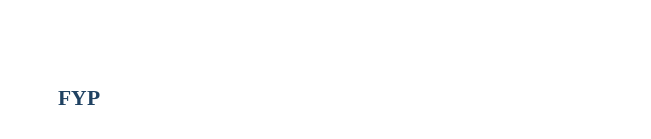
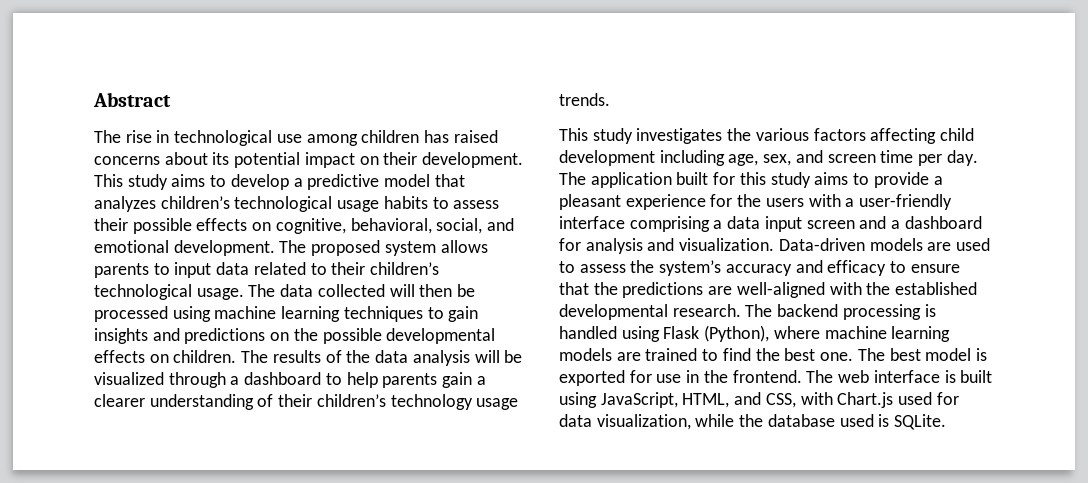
[58,91,100,105] FYP -> [93,92,171,107] [94,130,498,146] [94,152,524,168] [94,174,465,190] [94,196,500,212] [94,218,515,234] [94,240,488,256] [94,262,440,278] [94,284,476,300] [94,306,479,322] [94,328,496,344] [94,350,523,366] [94,372,486,388] [94,394,519,410] [559,93,610,106] [559,128,975,144] [559,150,978,166] [559,172,943,188] [559,194,953,210] [559,216,982,232] [559,238,991,254] [559,260,960,276] [559,282,978,298] [559,304,936,320] [559,325,951,342] [559,348,987,361] [559,370,993,386] [559,392,959,408] [559,414,947,430] Abstract // The rise in technological use among children has raised concerns about its potential impact on their development. This study aims to develop a predictive model that analyzes children’s technological usage habits to assess their possible effects on cognitive, behavioral, social, and emotional development. The proposed system allows parents to input data related to their children’s technological usage. The data collected will then be processed using machine learning techniques to gain insights and predictions on the possible developmental effects on children. The results of the data analysis will be visualized through a dashboard to help parents gain a clearer understanding of their children’s technology usage trends. // This study investigates the various factors affecting child development including age, sex, and screen time per day. The application built for this study aims to provide a pleasant experience for the users with a user-friendly interface comprising a data input screen and a dashboard for analysis and visualization. Data-driven models are used to assess the system’s accuracy and efficacy to ensure that the predictions are well-aligned with the established developmental research. The backend processing is handled using Flask (Python), where machine learning models are trained to find the best one. The best model is exported for use in the frontend. The web interface is built using JavaScript, HTML, and CSS, with Chart.js used for data visualization, while the database used is SQLite.

